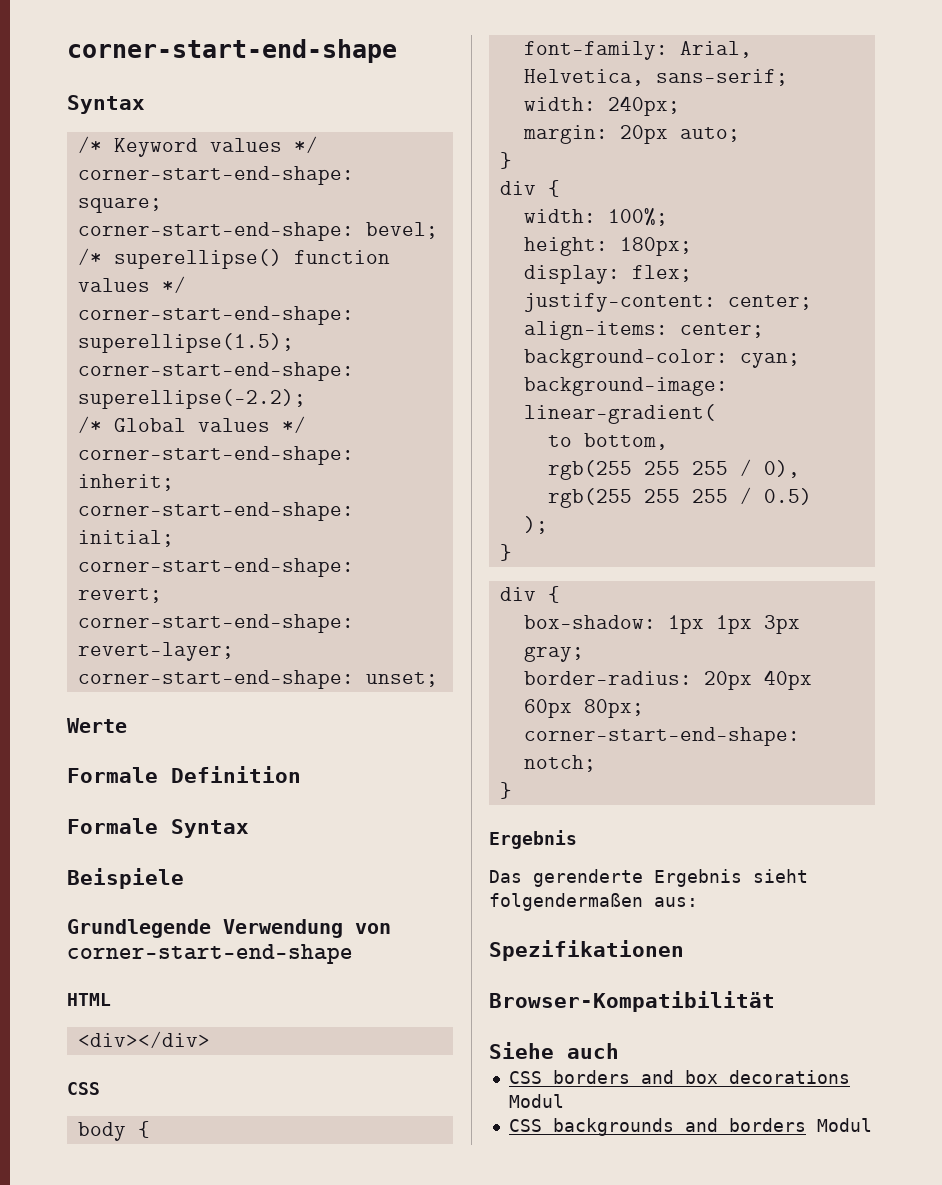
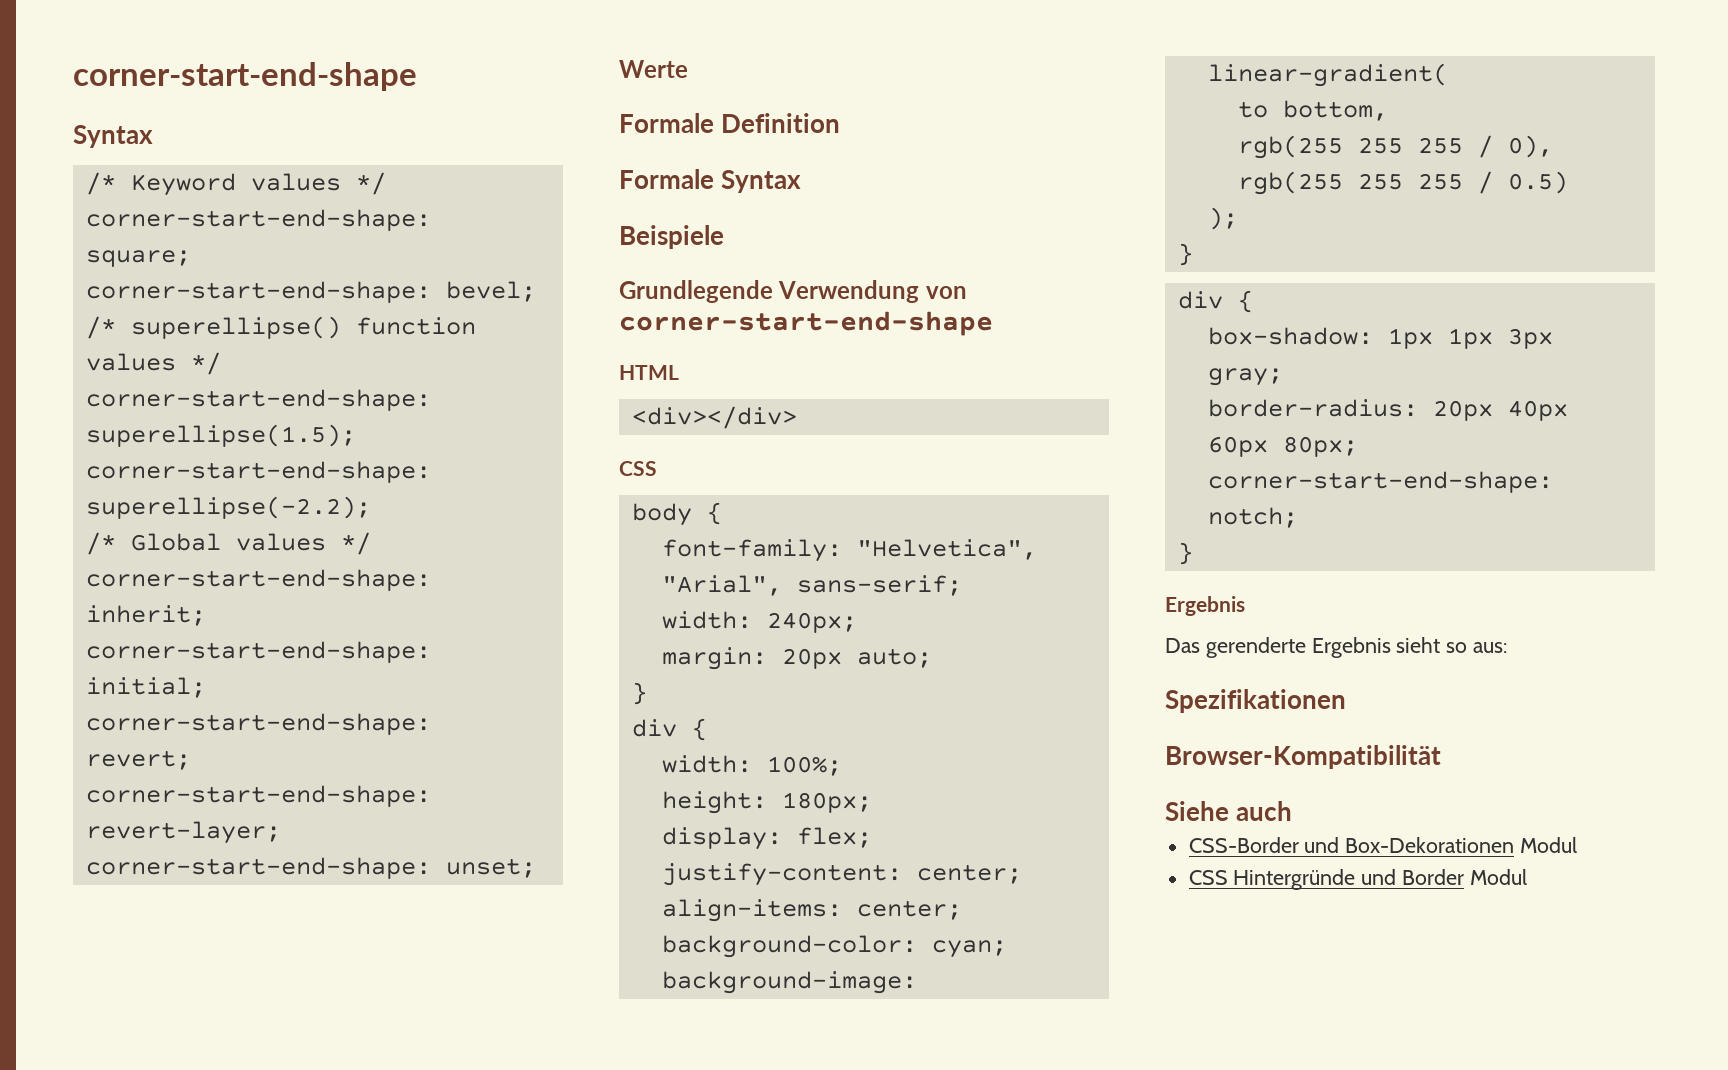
[679,41,752,58] [523,69,644,86] Arial, Helvetica, -> [856,539,1037,560] [661,575,782,596] "Helvetica", "Arial",
[489,893,643,911] folgendermaßen -> [1446,642,1468,653] so
[508,1070,850,1084] CSS borders and box decorations -> [1188,837,1515,853] CSS-Border und Box-Dekorationen
[552,1118,806,1136] backgrounds and borders -> [1233,869,1465,890] Hintergründe und Border

